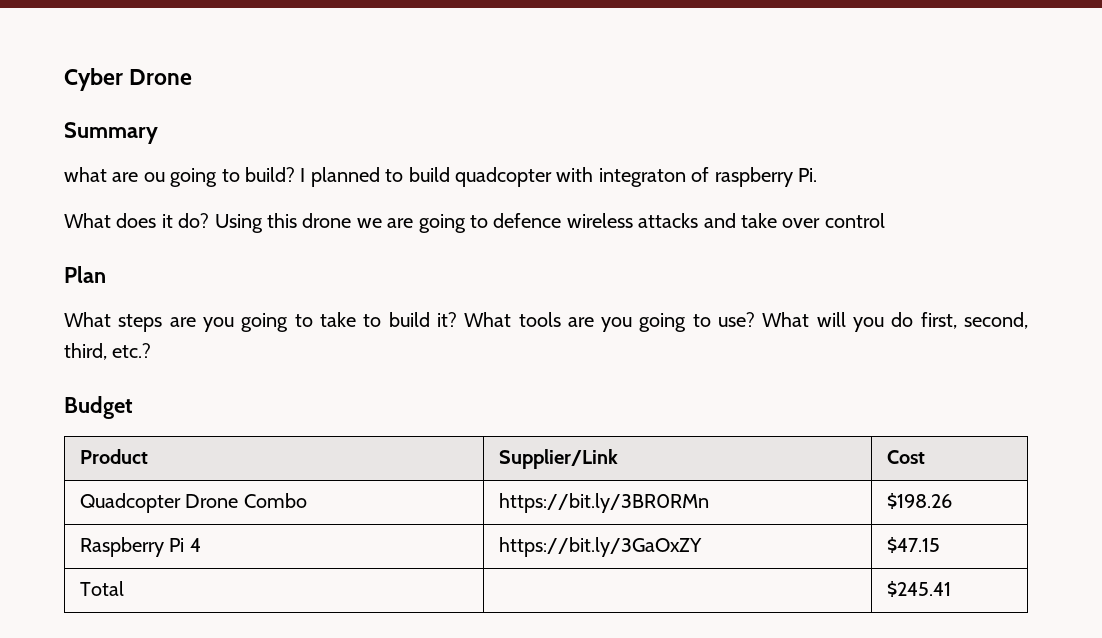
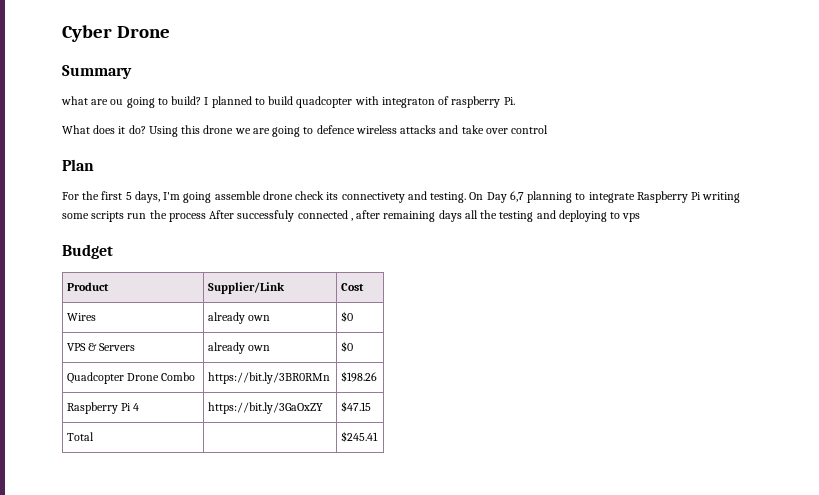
[64,312,1028,332] [64,343,152,360] [64,396,133,419] [79,449,148,464] [498,449,618,469] [886,450,925,464] What steps are you going to take to build it? What tools are you going to use? What will you do first, second, third, etc.? // Budget // Product | Supplier/Link | Cost -> [62,191,741,203] [62,210,641,222] [62,244,113,259] [66,282,109,291] [207,282,285,294] [340,283,364,291] [66,313,96,321] [207,312,271,324] [340,311,353,322] [66,343,136,351] [207,342,271,354] [340,341,353,352] For the first 5 days, I'm going assemble drone check its connectivety and testing. On Day 6,7 planning to integrate Raspberry Pi writing some scripts run the process After successfuly connected , after remaining days all the testing and deploying to vps // Budget // Product | Supplier/Link | Cost // Wires | already own | $0 // VPS & Servers | already own | $0

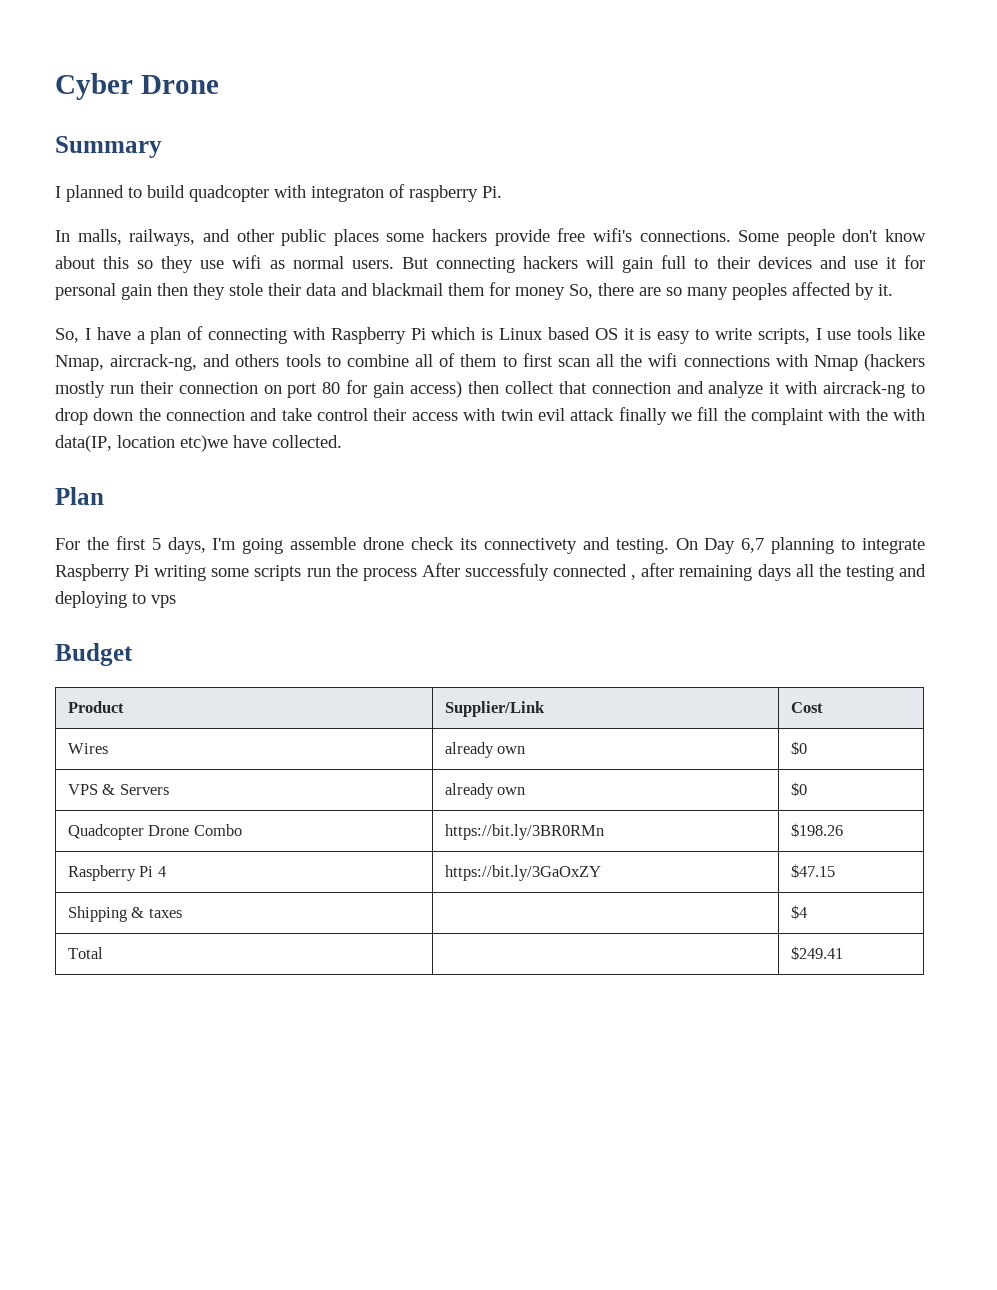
[61,96,202,108] what are ou going to build? -> (162, 147) none
[62,125,437,137] What does it do? Using this drone we are going to defence wireless attacks -> [55,228,926,246] [55,255,925,273] [55,282,893,300] [55,326,926,344] [55,353,925,371] [55,380,926,398] [55,408,246,425] In malls, railways, and other public places some hackers provide free wifi's connections. Some people don't know about this so they use wifi as normal users. But connecting hackers will gain full to their devices and use it for personal gain then they stole their data and blackmail them for money So, there are so many peoples affected by it. // So, I have a plan of connecting with Raspberry Pi which is Linux based OS it is easy to write scripts, I use tools like Nmap, aircrack-ng, and others tools to combine all of them to first scan all the wifi connections with Nmap (hackers mostly run their connection on port 80 for gain access) then collect that connection and analyze it with aircrack-ng to drop down the connection
[485,128,508,134] over -> (312, 414) none
(549, 129) none -> [373,407,926,425] [55,435,342,452] their access with twin evil attack finally we fill the complaint with the with data(IP, location etc)we have collected.
(371, 406) none -> [67,906,182,922] [790,905,807,919] // Shipping & taxes | | $4
[340,431,378,442] $245.41 -> [790,946,843,960] $249.41

